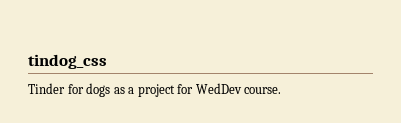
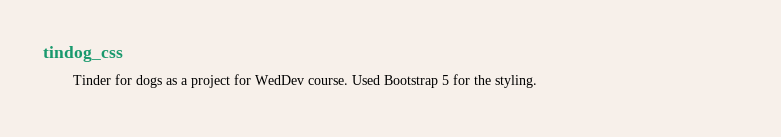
(282, 90) none -> [351,74,537,88] Used Bootstrap 5 for the styling.

